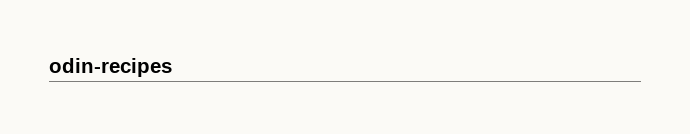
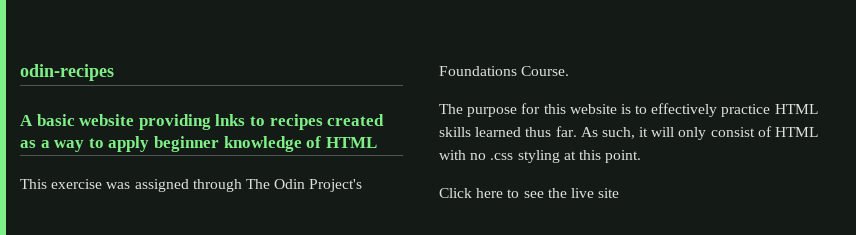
(172, 67) none -> [20,114,385,130] [20,136,377,152] [20,179,363,192] [439,66,570,76] [439,103,818,117] [439,126,819,140] [439,150,642,163] [439,188,620,198] // A basic website providing lnks to recipes created as a way to apply beginner knowledge of HTML // This exercise was assigned through The Odin Project's Foundations Course. // The purpose for this website is to effectively practice HTML skills learned thus far. As such, it will only consist of HTML with no .css styling at this point. // Click here to see the live site

